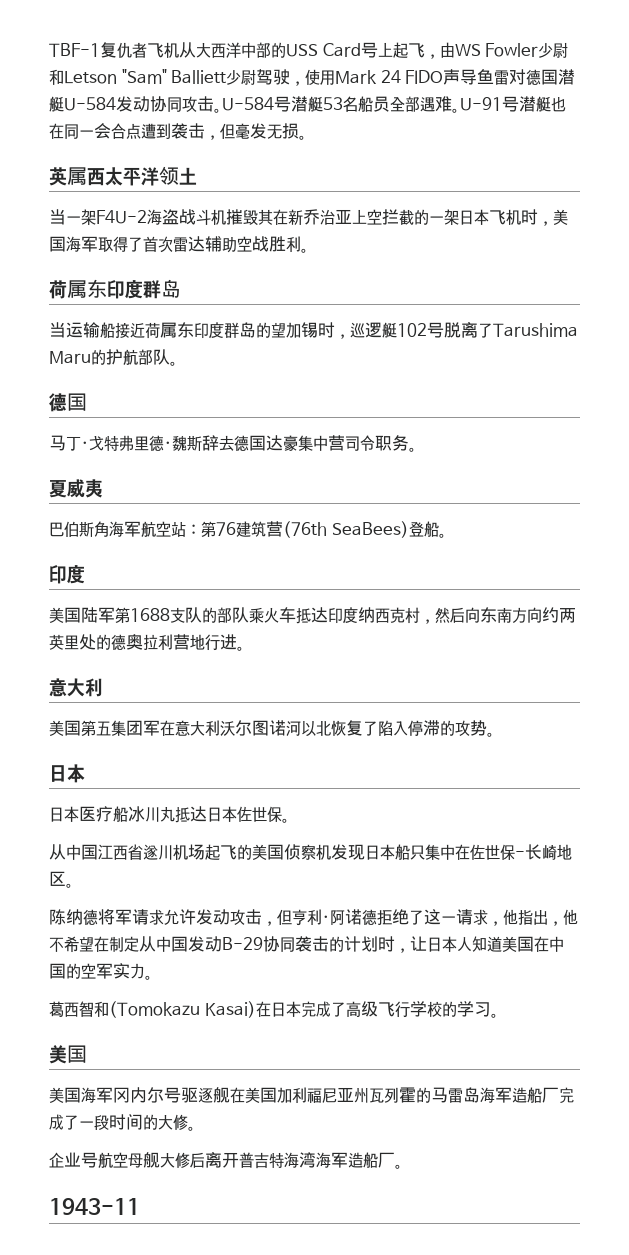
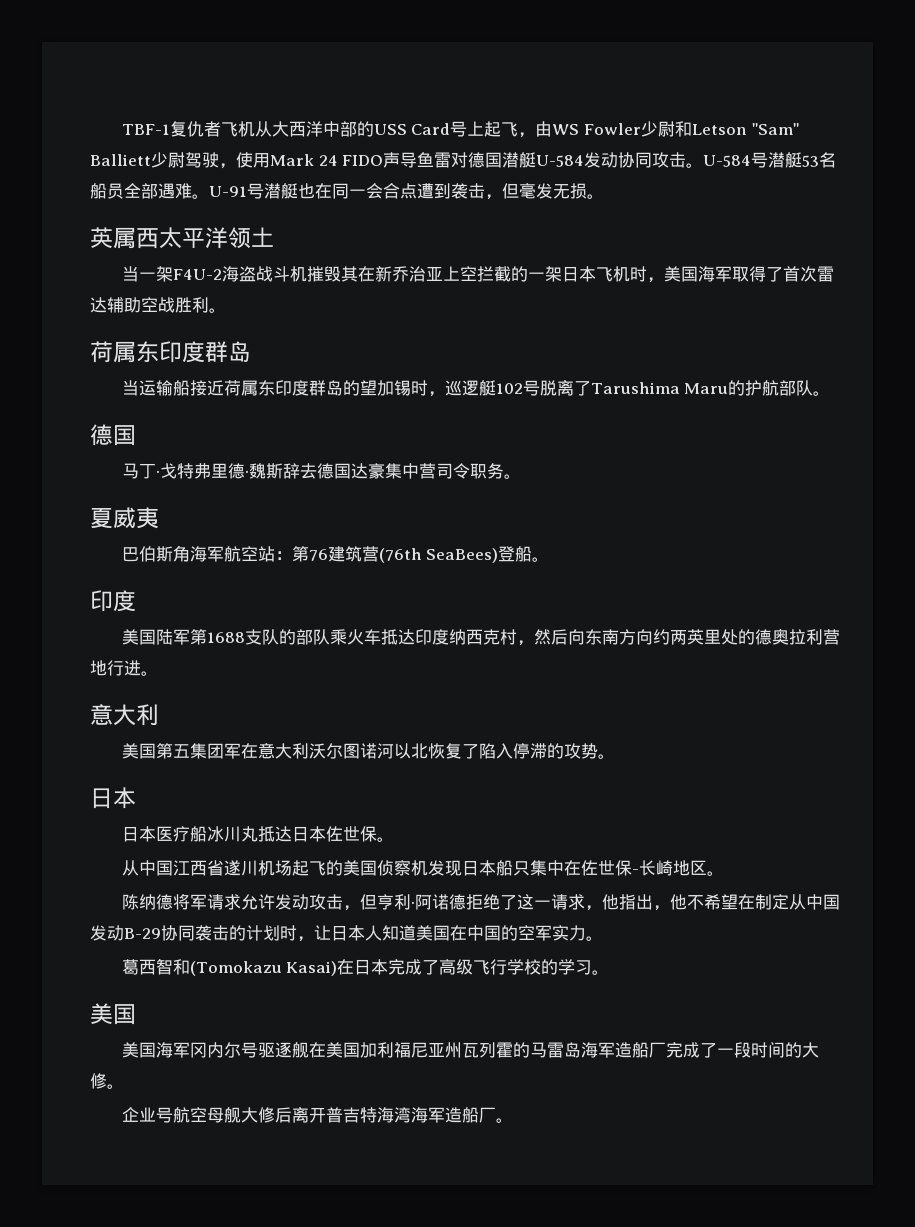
[49,1198,140,1215] // 1943-11 -> (513, 1120) none

